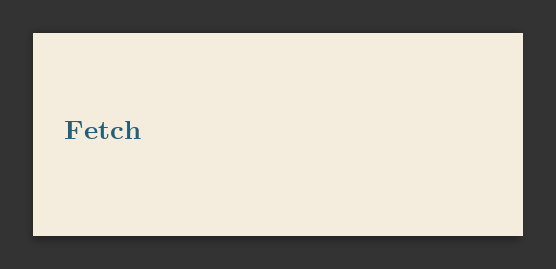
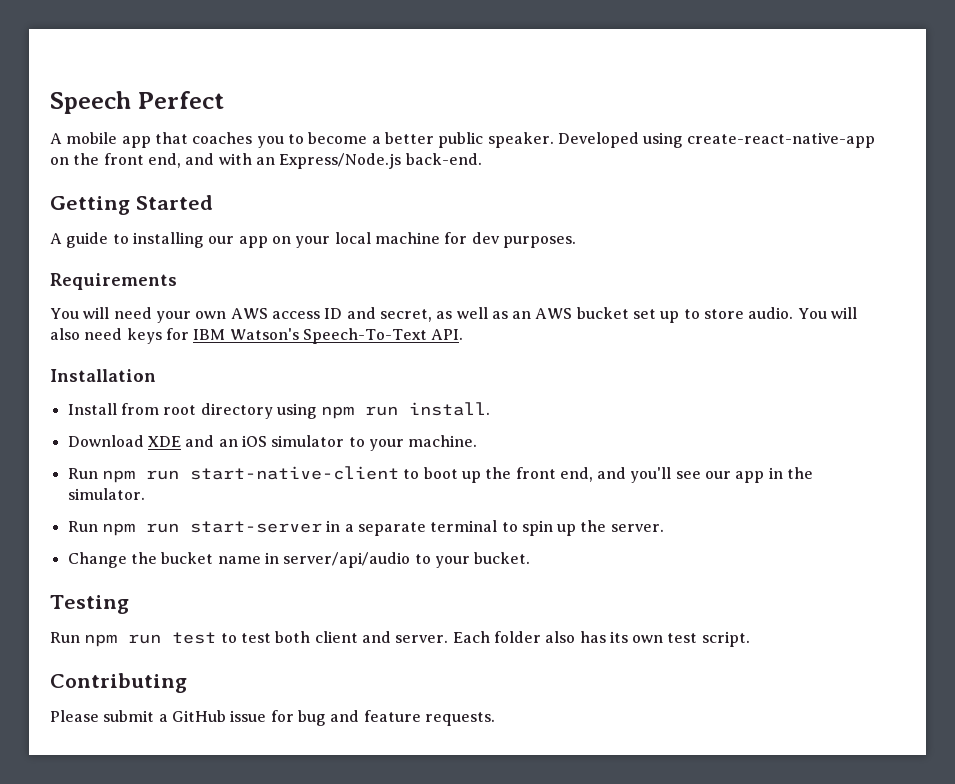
[64,121,141,139] Fetch -> [50,91,224,114] [50,132,876,148] [50,153,482,169] [50,195,213,215] [50,232,576,248] [50,273,177,290] [50,307,858,323] [50,328,464,344] [50,369,156,382] [67,402,491,419] [67,435,478,451] [67,466,814,483] [67,488,145,500] [67,520,664,536] [67,552,531,568] [50,595,129,614] [50,631,750,647] [50,673,187,693] [50,710,495,726] Speech Perfect // A mobile app that coaches you to become a better public speaker. Developed using create-react-native-app on the front end, and with an Express/Node.js back-end. // Getting Started // A guide to installing our app on your local machine for dev purposes. // Requirements // You will need your own AWS access ID and secret, as well as an AWS bucket set up to store audio. You will also need keys for IBM Watson's Speech-To-Text API. // Installation // Install from root directory using npm run install. // Download XDE and an iOS simulator to your machine. // Run npm run start-native-client to boot up the front end, and you'll see our app in the simulator. // Run npm run start-server in a separate terminal to spin up the server. // Change the bucket name in server/api/audio to your bucket. // Testing // Run npm run test to test both client and server. Each folder also has its own test script. // Contributing // Please submit a GitHub issue for bug and feature requests.

